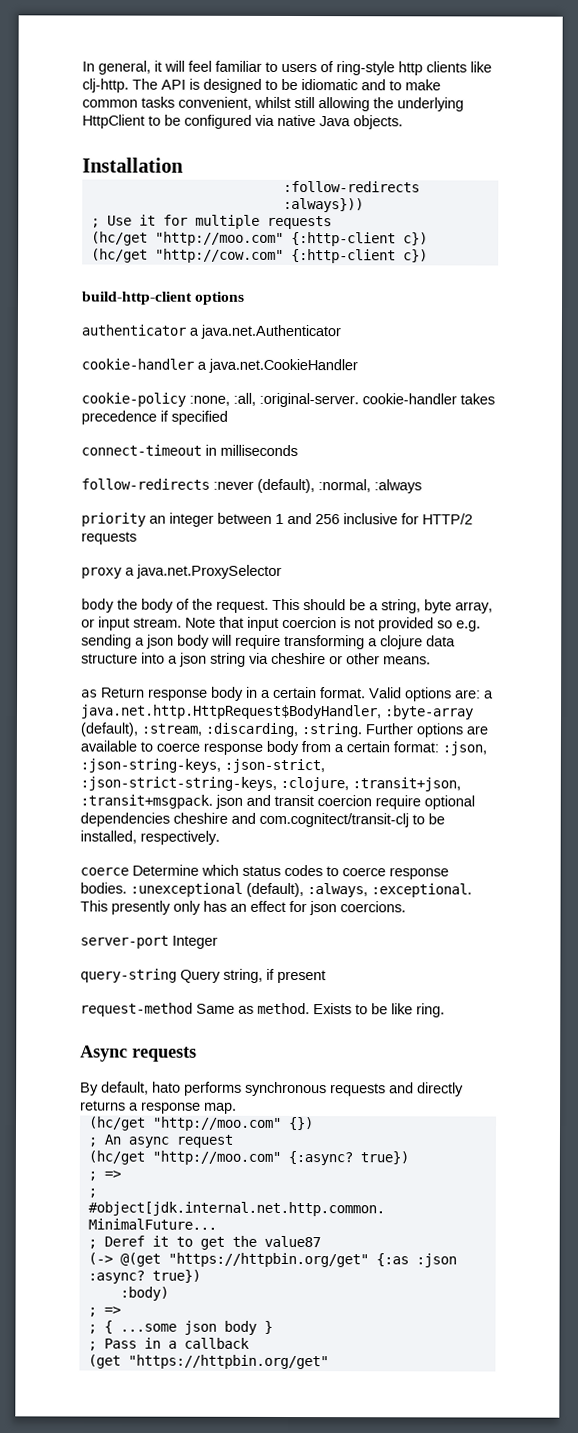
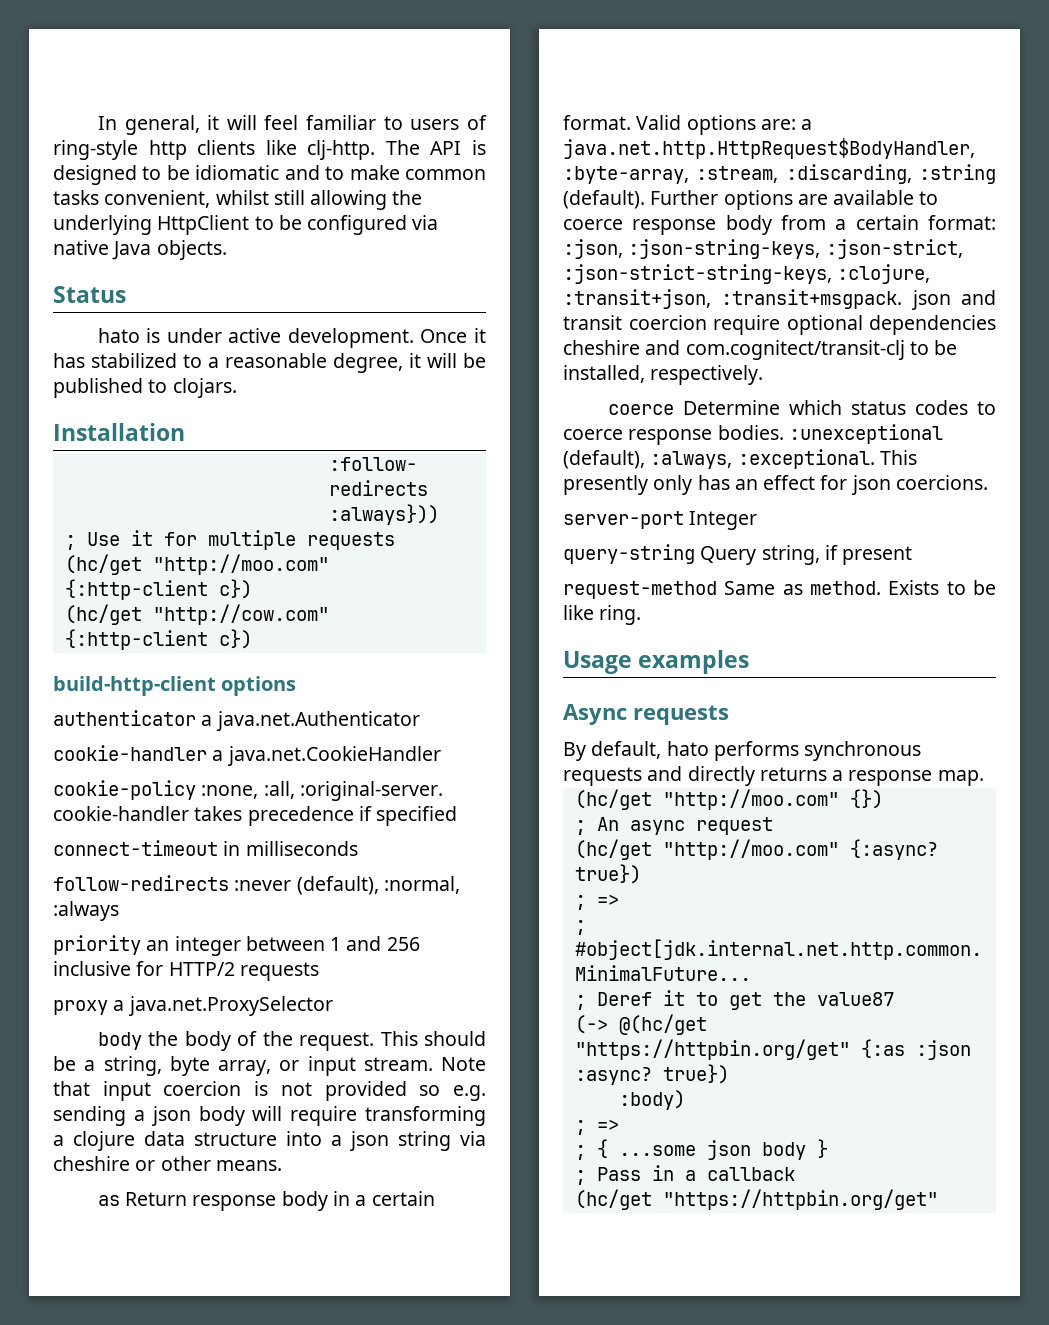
(403, 122) none -> [53,286,126,303] [97,328,487,348] [53,353,486,373] [53,378,237,398] // Status // hato is under active development. Once it has stabilized to a reasonable degree, it will be published to clojars.
[384,705,474,720] [80,722,362,738] :byte-array (default), :stream, :discarding, :string. -> [563,164,996,184] [563,190,645,209] :byte-array, :stream, :discarding, :string (default).
(445, 1010) none -> [563,650,750,674] // Usage examples
[119,1252,161,1267] @(get -> [618,1014,707,1035] @(hc/get
[87,1354,121,1369] (get -> [574,1189,652,1210] (hc/get

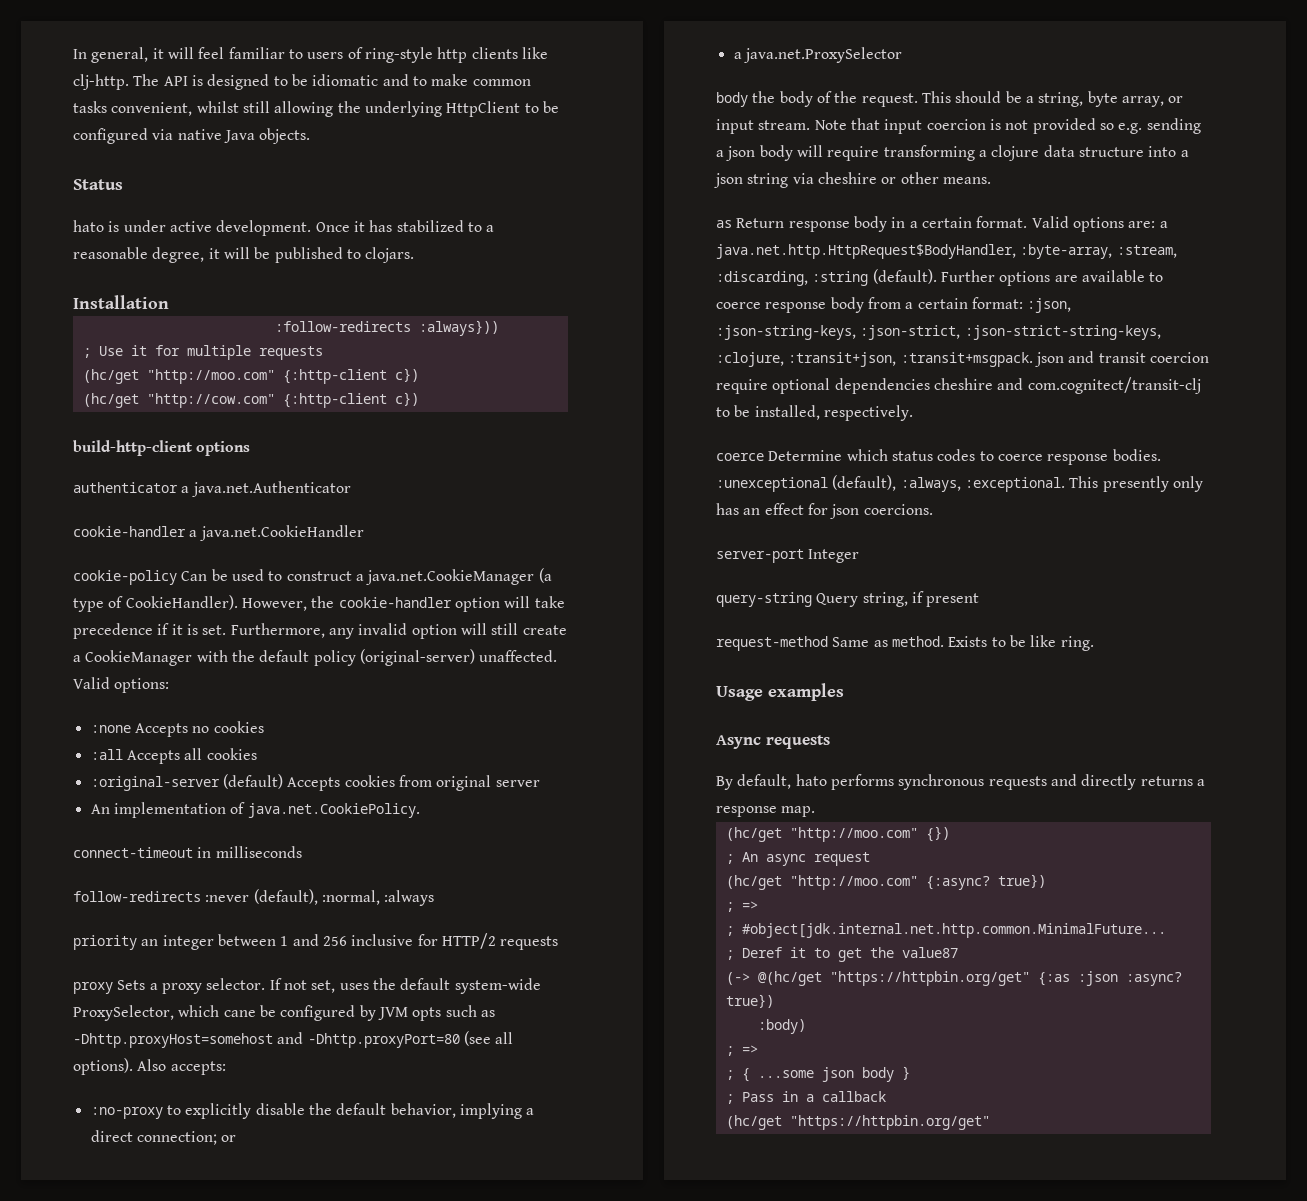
[201,781,443,801] [53,806,458,826] :none, :all, :original-server. cookie-handler takes precedence if specified -> [181,568,552,585] [73,595,565,612] [73,623,567,639] [73,649,558,666] [73,677,170,693] [90,721,264,737] [90,748,257,764] [90,774,540,791] [90,802,420,818] Can be used to construct a java.net.CookieManager (a type of CookieHandler). However, the cookie-handler option will take precedence if it is set. Furthermore, any invalid option will still create a CookieManager with the default policy (original-server) unaffected. Valid options: // :none Accepts no cookies // :all Accepts all cookies // :original-server (default) Accepts cookies from original server // An implementation of java.net.CookiePolicy.
(108, 1007) none -> [117,978,541,994] [73,1005,495,1021] [73,1031,514,1048] [73,1058,226,1075] [90,1103,535,1119] [90,1130,237,1145] Sets a proxy selector. If not set, uses the default system-wide ProxySelector, which cane be configured by JVM opts such as -Dhttp.proxyHost=somehost and -Dhttp.proxyPort=80 (see all options). Also accepts: // :no-proxy to explicitly disable the default behavior, implying a direct connection; or //

